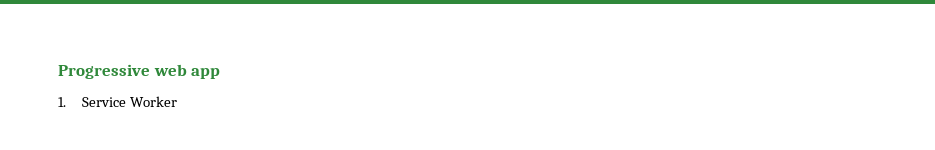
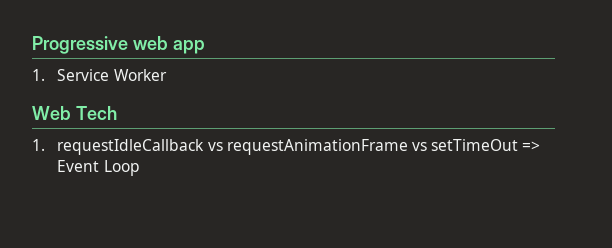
(178, 101) none -> [32,106,117,120] [32,139,541,155] [57,160,140,176] // Web Tech // 1. requestIdleCallback vs requestAnimationFrame vs setTimeOut => Event Loop

